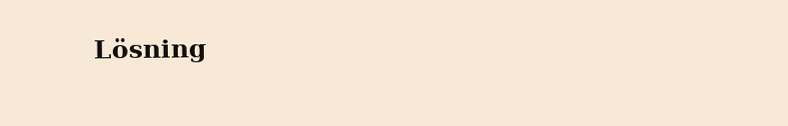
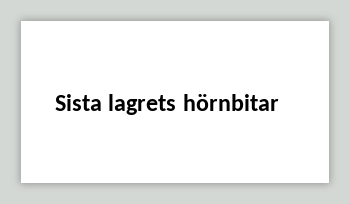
[93,37,206,64] Lösning -> [55,94,279,115] Sista lagrets hörnbitar

